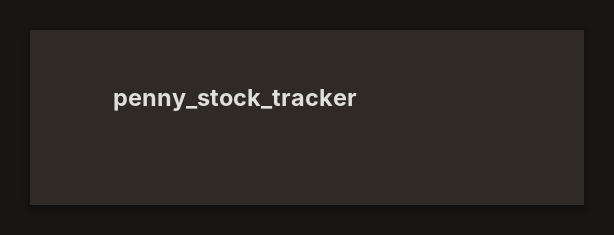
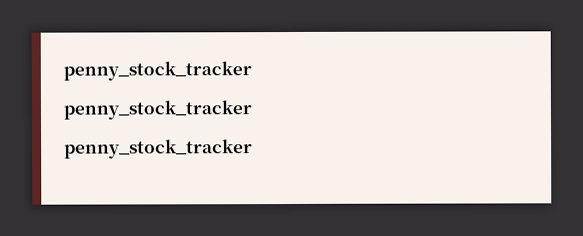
[113,89,357,111] penny_stock_tracker -> [63,61,252,81] [63,100,253,120] [64,139,253,159] penny_stock_tracker // penny_stock_tracker // penny_stock_tracker

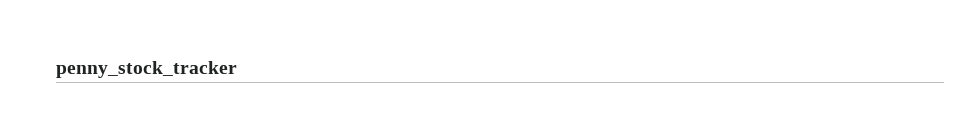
[63,61,252,81] [63,100,253,120] [64,139,253,159] penny_stock_tracker // penny_stock_tracker // penny_stock_tracker -> [56,61,237,78] penny_stock_tracker

